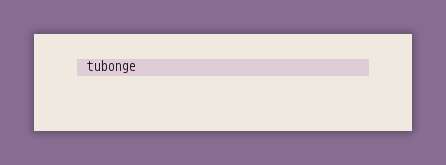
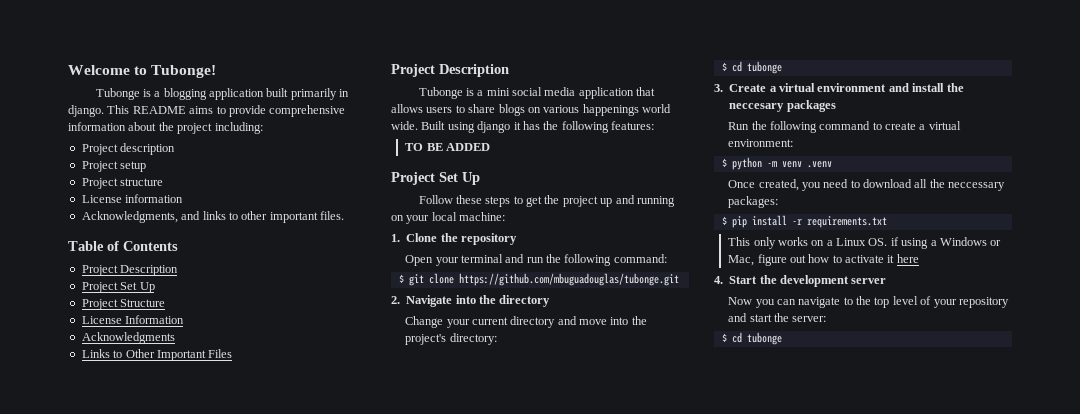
(85, 66) none -> [68,65,217,78] [95,88,350,100] [68,105,346,117] [68,122,263,134] [81,143,176,155] [81,161,147,172] [81,178,164,189] [81,194,184,203] [81,211,344,223] [68,241,178,251] [81,265,179,276] [81,282,155,293] [81,299,166,310] [81,315,185,324] [81,332,175,344] [81,349,233,361] [391,64,509,77] [418,87,656,99] [391,104,671,116] [391,121,654,133] [405,143,490,151] [391,172,480,185] [418,195,675,207] [391,212,506,224] [391,233,517,245] [405,254,667,266] [398,273,679,286] [391,295,551,307] [405,316,647,328] [405,333,497,345] [721,61,782,74] [714,83,964,92] [729,100,836,112] [728,121,961,133] [728,139,794,147] [721,157,832,170] [728,179,1006,191] [728,196,779,208] [721,215,887,228] [728,237,1002,249] [728,254,919,266] [714,275,887,287] [728,296,1009,308] [728,313,827,322] [721,332,742,343] Welcome to Tubonge! // Tubonge is a blogging application built primarily in django. This README aims to provide comprehensive information about the project including: // Project description // Project setup // Project structure // License information // Acknowledgments, and links to other important files. // Table of Contents // Project Description // Project Set Up // Project Structure // License Information // Acknowledgments // Links to Other Important Files // Project Description // Tubonge is a mini social media application that allows users to share blogs on various happenings world wide. Built using django it has the following features: // TO BE ADDED // Project Set Up // Follow these steps to get the project up and running on your local machine: // 1. Clone the repository // Open your terminal and run the following command: // $ git clone https://github.com/mbuguadouglas/tubonge.git // 2. Navigate into the directory // Change your current directory and move into the project's directory: // $ cd tubonge // 3. Create a virtual environment and install the neccesary packages // Run the following command to create a virtual environment: // $ python -m venv .venv // Once created, you need to download all the neccessary packages: // $ pip install -r requirements.txt // This only works on a Linux OS. if using a Windows or Mac, figure out how to activate it here // 4. Start the development server // Now you can navigate to the top level of your repository and start the server: // $ cd

